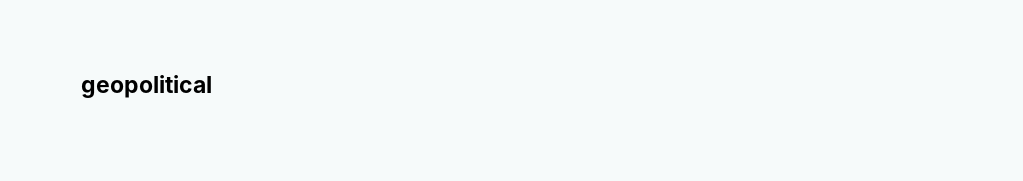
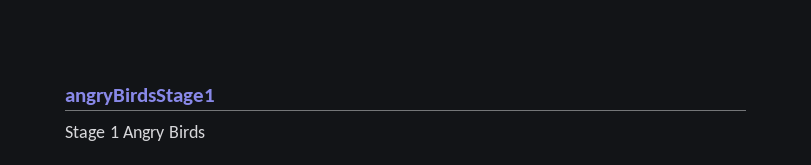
[81,75,212,98] geopolitical -> [65,88,215,105] [65,125,206,141] angryBirdsStage1 // Stage 1 Angry Birds

